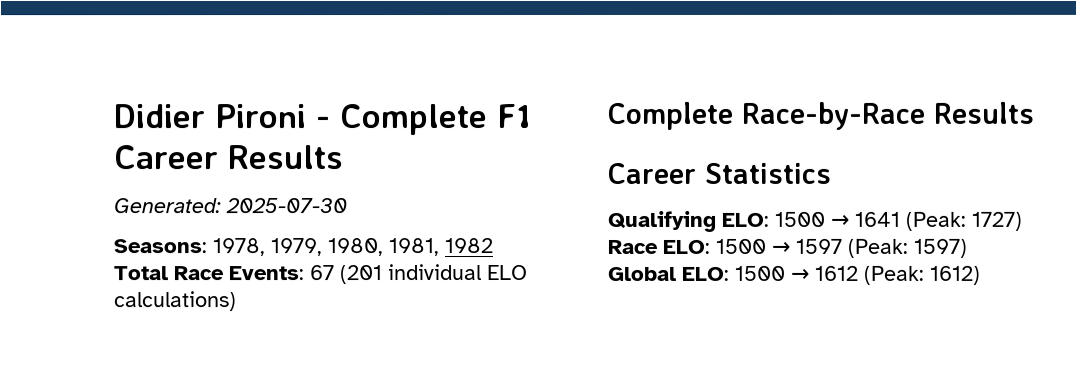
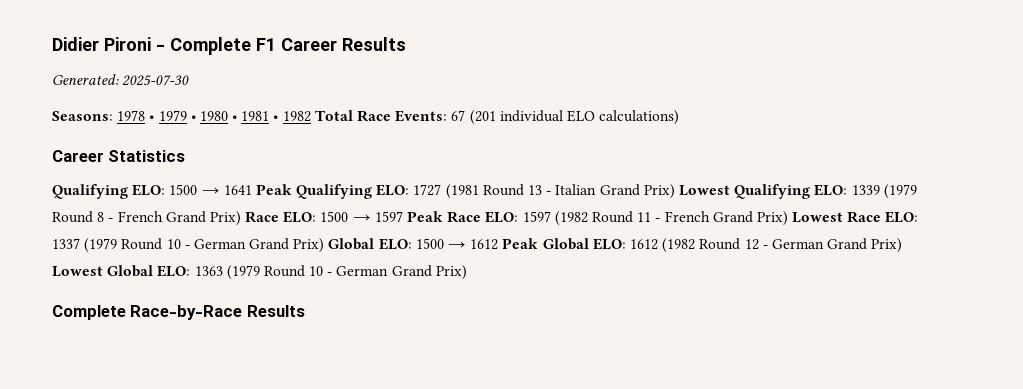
[213,238,440,257] 1978, 1979, 1980, 1981, -> [117,110,279,121] 1978 • 1979 • 1980 • 1981 •
[607,101,1034,130] // Complete Race-by-Race Results -> (680, 117) none
[906,211,1023,231] (Peak: 1727) -> [255,184,917,199] [52,211,241,226] Peak Qualifying ELO: 1727 (1981 Round 13 - Italian Grand Prix) Lowest Qualifying ELO: 1339 (1979 Round 8 - French Grand Prix)
[848,238,968,258] (Peak: 1597) -> [407,211,919,226] [52,238,325,253] Peak Race ELO: 1597 (1982 Round 11 - French Grand Prix) Lowest Race ELO: 1337 (1979 Round 10 - German Grand Prix)
[864,265,981,285] (Peak: 1612) -> [502,238,903,253] [52,265,467,280] [52,305,305,320] Peak Global ELO: 1612 (1982 Round 12 - German Grand Prix) Lowest Global ELO: 1363 (1979 Round 10 - German Grand Prix) // Complete Race-by-Race Results

